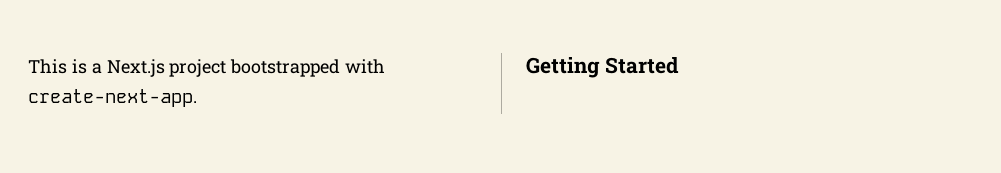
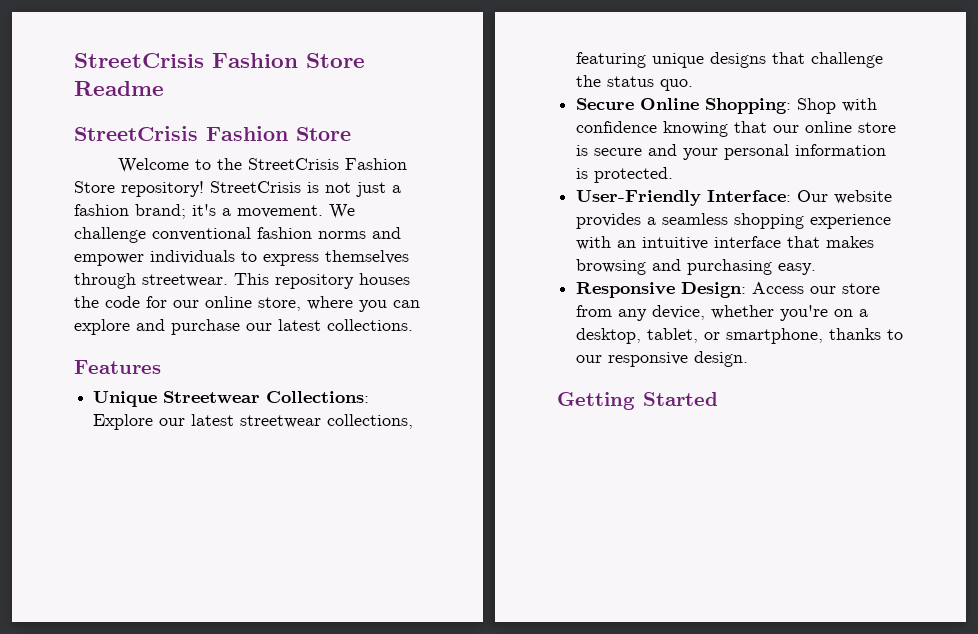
[28,59,386,77] [28,89,197,107] This is a Next.js project bootstrapped with create-next-app. -> [74,53,365,68] [74,81,164,96] [74,126,351,141] [118,158,408,173] [74,181,401,197] [74,204,355,219] [74,227,401,243] [74,250,409,266] [74,273,410,289] [74,296,420,312] [74,319,413,335] [74,360,161,374] [93,391,370,407] [93,414,414,430] [576,52,884,68] [576,75,694,91] [576,98,878,114] [576,121,897,137] [576,144,887,160] [576,167,674,183] [576,190,893,206] [576,213,892,229] [576,236,875,250] [576,259,817,275] [576,282,881,298] [576,305,869,321] [576,328,904,344] [576,351,749,367] StreetCrisis Fashion Store Readme // StreetCrisis Fashion Store // Welcome to the StreetCrisis Fashion Store repository! StreetCrisis is not just a fashion brand; it's a movement. We challenge conventional fashion norms and empower individuals to express themselves through streetwear. This repository houses the code for our online store, where you can explore and purchase our latest collections. // Features // Unique Streetwear Collections: Explore our latest streetwear collections, featuring unique designs that challenge the status quo. // Secure Online Shopping: Shop with confidence knowing that our online store is secure and your personal information is protected. // User-Friendly Interface: Our website provides a seamless shopping experience with an intuitive interface that makes browsing and purchasing easy. // Responsive Design: Access our store from any device, whether you're on a desktop, tablet, or smartphone, thanks to our responsive design.

